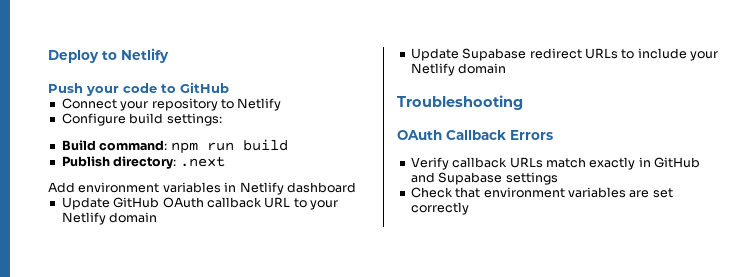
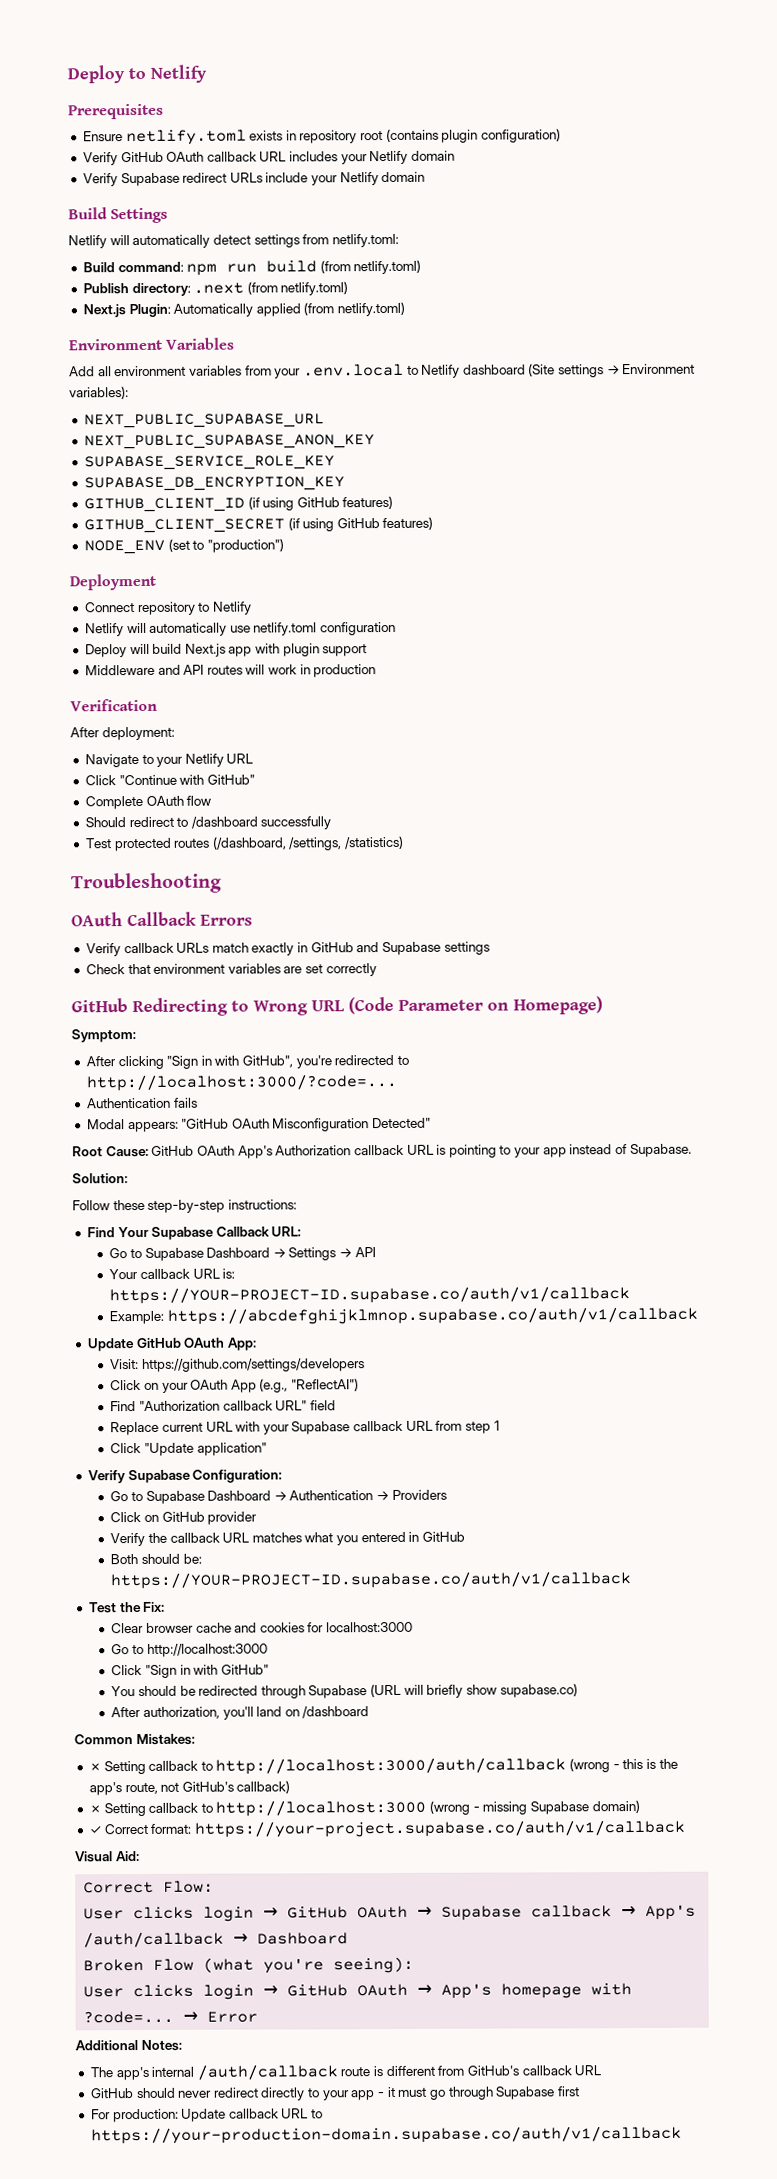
[48,82,229,96] [61,98,282,111] [61,113,222,126] Push your code to GitHub // Connect your repository to Netlify // Configure build settings: -> [68,103,164,120] [82,128,562,146] [82,150,456,166] [82,171,426,187] [68,207,169,224] [68,233,399,249] Prerequisites // Ensure netlify.toml exists in repository root (contains plugin configuration) // Verify GitHub OAuth callback URL includes your Netlify domain // Verify Supabase redirect URLs include your Netlify domain // Build Settings // Netlify will automatically detect settings from netlify.toml:
(288, 145) none -> [319,259,422,275] (from netlify.toml)
(225, 161) none -> [246,281,349,296] [82,301,406,318] [68,337,236,351] (from netlify.toml) // Next.js Plugin: Automatically applied (from netlify.toml) // Environment Variables
[78,182,356,195] [61,197,338,210] [61,212,158,225] [410,48,718,61] [410,63,507,76] environment variables in Netlify dashboard // Update GitHub OAuth callback URL to your Netlify domain // Update Supabase redirect URLs to include your Netlify domain -> [97,363,696,379] [69,386,129,400] [83,413,325,429] [83,434,375,450] [83,455,335,471] [83,476,345,492] [83,495,394,513] [83,516,434,534] [83,538,284,555] [69,573,156,591] [84,601,252,616] [84,621,397,637] [84,643,368,658] [84,664,377,678] [70,698,158,712] [70,726,175,741] [84,753,254,768] [84,774,255,786] [84,795,212,810] [84,816,332,830] [84,835,405,852] all environment variables from your .env.local to Netlify dashboard (Site settings → Environment variables): // NEXT_PUBLIC_SUPABASE_URL // NEXT_PUBLIC_SUPABASE_ANON_KEY // SUPABASE_SERVICE_ROLE_KEY // SUPABASE_DB_ENCRYPTION_KEY // GITHUB_CLIENT_ID (if using GitHub features) // GITHUB_CLIENT_SECRET (if using GitHub features) // NODE_ENV (set to "production") // Deployment // Connect repository to Netlify // Netlify will automatically use netlify.toml configuration // Deploy will build Next.js app with plugin support // Middleware and API routes will work in production // Verification // After deployment: // Navigate to your Netlify URL // Click "Continue with GitHub" // Complete OAuth flow // Should redirect to /dashboard successfully // Test protected routes (/dashboard, /settings, /statistics)
(469, 208) none -> [71,996,603,1017] [71,1029,136,1043] [85,1054,410,1070] [85,1073,398,1092] [86,1097,198,1109] [86,1117,432,1133] [72,1143,692,1159] [72,1173,128,1184] [72,1199,297,1213] [86,1226,302,1240] [109,1247,376,1261] [109,1268,236,1280] [109,1286,631,1305] [109,1306,698,1325] [86,1337,257,1352] [110,1358,365,1372] [110,1378,360,1393] [110,1400,336,1412] [110,1420,500,1436] [110,1442,267,1456] [87,1469,283,1484] [110,1489,447,1504] [110,1511,258,1525] [110,1531,466,1547] [110,1553,202,1565] [110,1571,632,1590] [88,1601,166,1614] [111,1621,414,1634] [111,1643,268,1657] [111,1664,269,1678] [111,1683,578,1699] [111,1706,370,1720] [74,1733,195,1746] [88,1757,678,1775] [88,1780,291,1796] [88,1799,640,1817] [88,1819,685,1838] [75,1851,140,1863] [83,1880,215,1894] [83,1904,697,1922] [83,1931,349,1948] [83,1956,415,1974] [83,1983,633,2000] [83,2010,259,2024] [75,2039,182,2052] [89,2064,602,2081] [90,2086,580,2101] [90,2108,324,2123] [90,2125,682,2145] // GitHub Redirecting to Wrong URL (Code Parameter on Homepage) // Symptom: // After clicking "Sign in with GitHub", you're redirected to http://localhost:3000/?code=... // Authentication fails // Modal appears: "GitHub OAuth Misconfiguration Detected" // Root Cause: GitHub OAuth App's Authorization callback URL is pointing to your app instead of Supabase. // Solution: // Follow these step-by-step instructions: // Find Your Supabase Callback URL: // Go to Supabase Dashboard → Settings → API // Your callback URL is: https://YOUR-PROJECT-ID.supabase.co/auth/v1/callback // Example: https://abcdefghijklmnop.supabase.co/auth/v1/callback // Update GitHub OAuth App: // Visit: https://github.com/settings/developers // Click on your OAuth App (e.g., "ReflectAI") // Find "Authorization callback URL" field // Replace current URL with your Supabase callback URL from step 1 // Click "Update application" // Verify Supabase Configuration: // Go to Supabase Dashboard → Authentication → Providers // Click on GitHub provider // Verify the callback URL matches what you entered in GitHub // Both should be: https://YOUR-PROJECT-ID.supabase.co/auth/v1/callback // Test the Fix: // Clear browser cache and cookies for localhost:3000 // Go to http://localhost:3000 // Click "Sign in with GitHub" // You should be redirected through Supabase (URL will briefly show supabase.co) // After authorization, you'll land on /dashboard // Common Mistakes: // ✗ Setting callback to http://localhost:3000/auth/callback (wrong - this is the app's route, not GitHub's callback) // ✗ Setting callback to http://localhost:3000 (wrong - missing Supabase domain) // ✓ Correct format: https://your-project.supabase.co/auth/v1/callback // Visual Aid: // Correct Flow: // User clicks login → GitHub OAuth → Supabase callback → App's /auth/callback → Dashboard // Broken Flow (what you're seeing): // User clicks login → GitHub OAuth → App's homepage with ?code=... → Error // Additional Notes: // The app's internal /auth/callback route is different from GitHub's callback URL // GitHub should never redirect directly to your app - it must go through Supabase first // For production: Update callback URL to https://your-production-domain.supabase.co/auth/v1/callback

